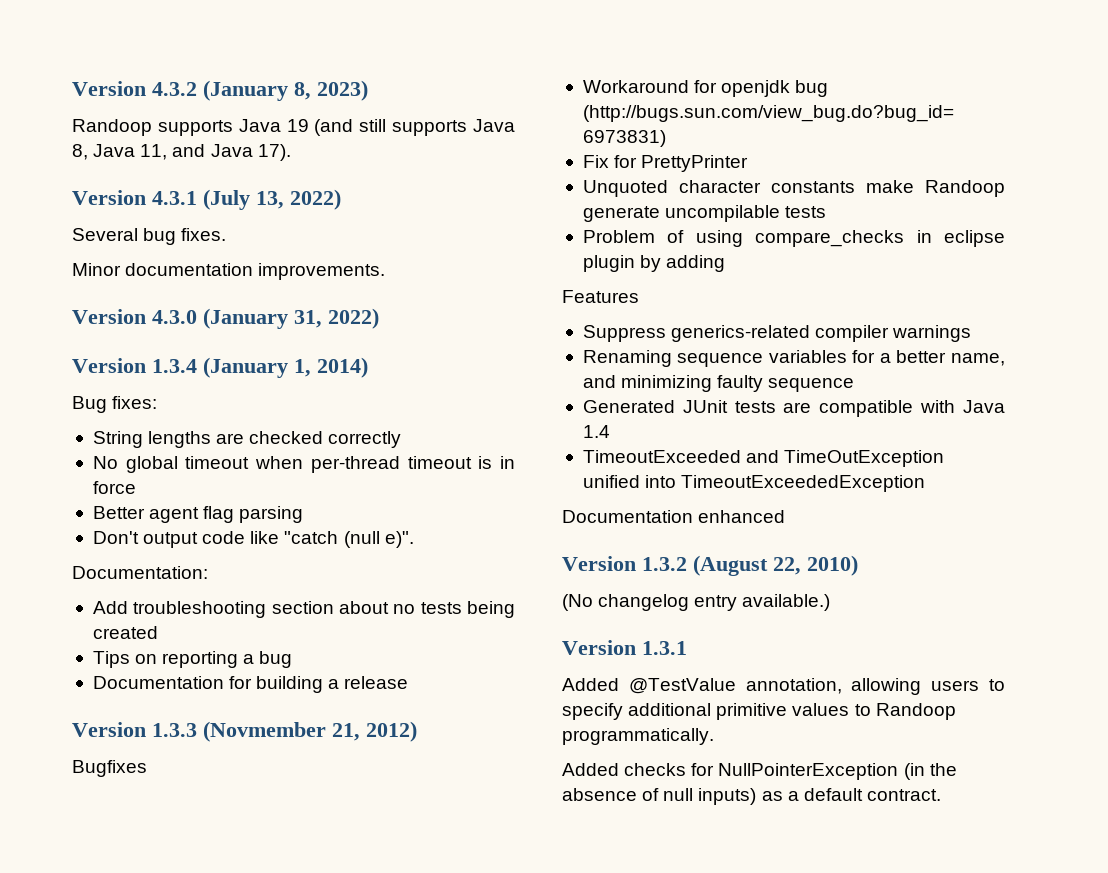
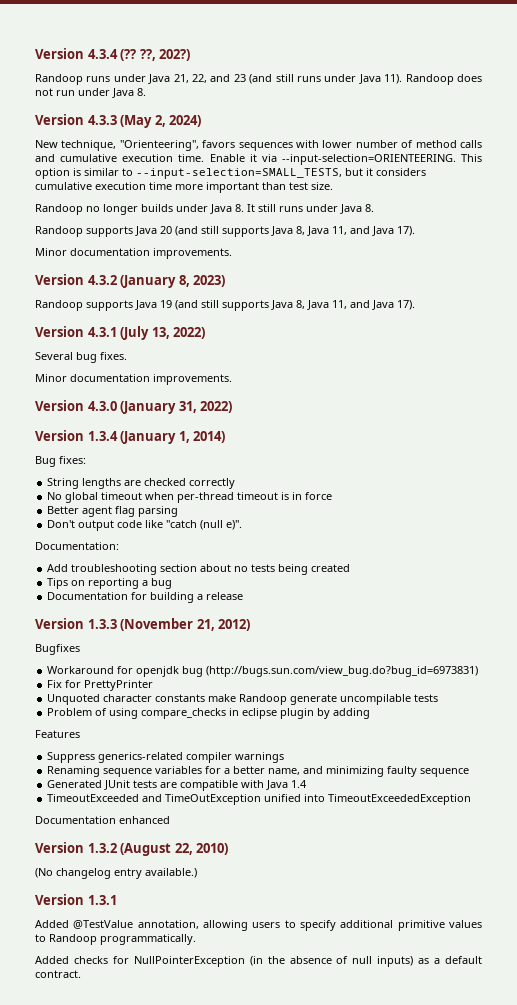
[72,81,146,96] Version -> [35,48,191,61] [35,74,482,85] [35,88,146,98] [35,114,202,128] [35,140,482,151] [35,154,482,165] [35,168,426,179] [35,182,333,193] [35,204,374,215] [35,226,415,237] [35,248,232,259] [35,274,84,285] Version 4.3.4 (?? ??, 202?) // Randoop runs under Java 21, 22, and 23 (and still runs under Java 11). Randoop does not run under Java 8. // Version 4.3.3 (May 2, 2024) // New technique, "Orienteering", favors sequences with lower number of method calls and cumulative execution time. Enable it via --input-selection=ORIENTEERING. This option is similar to --input-selection=SMALL_TESTS, but it considers cumulative execution time more important than test size. // Randoop no longer builds under Java 8. It still runs under Java 8. // Randoop supports Java 20 (and still supports Java 8, Java 11, and Java 17). // Minor documentation improvements. // Version
[203,721,326,742] (Novmember -> [120,618,194,631] (November

